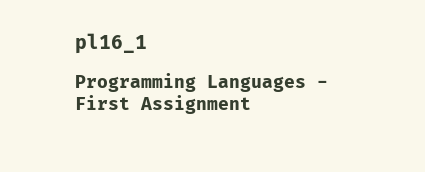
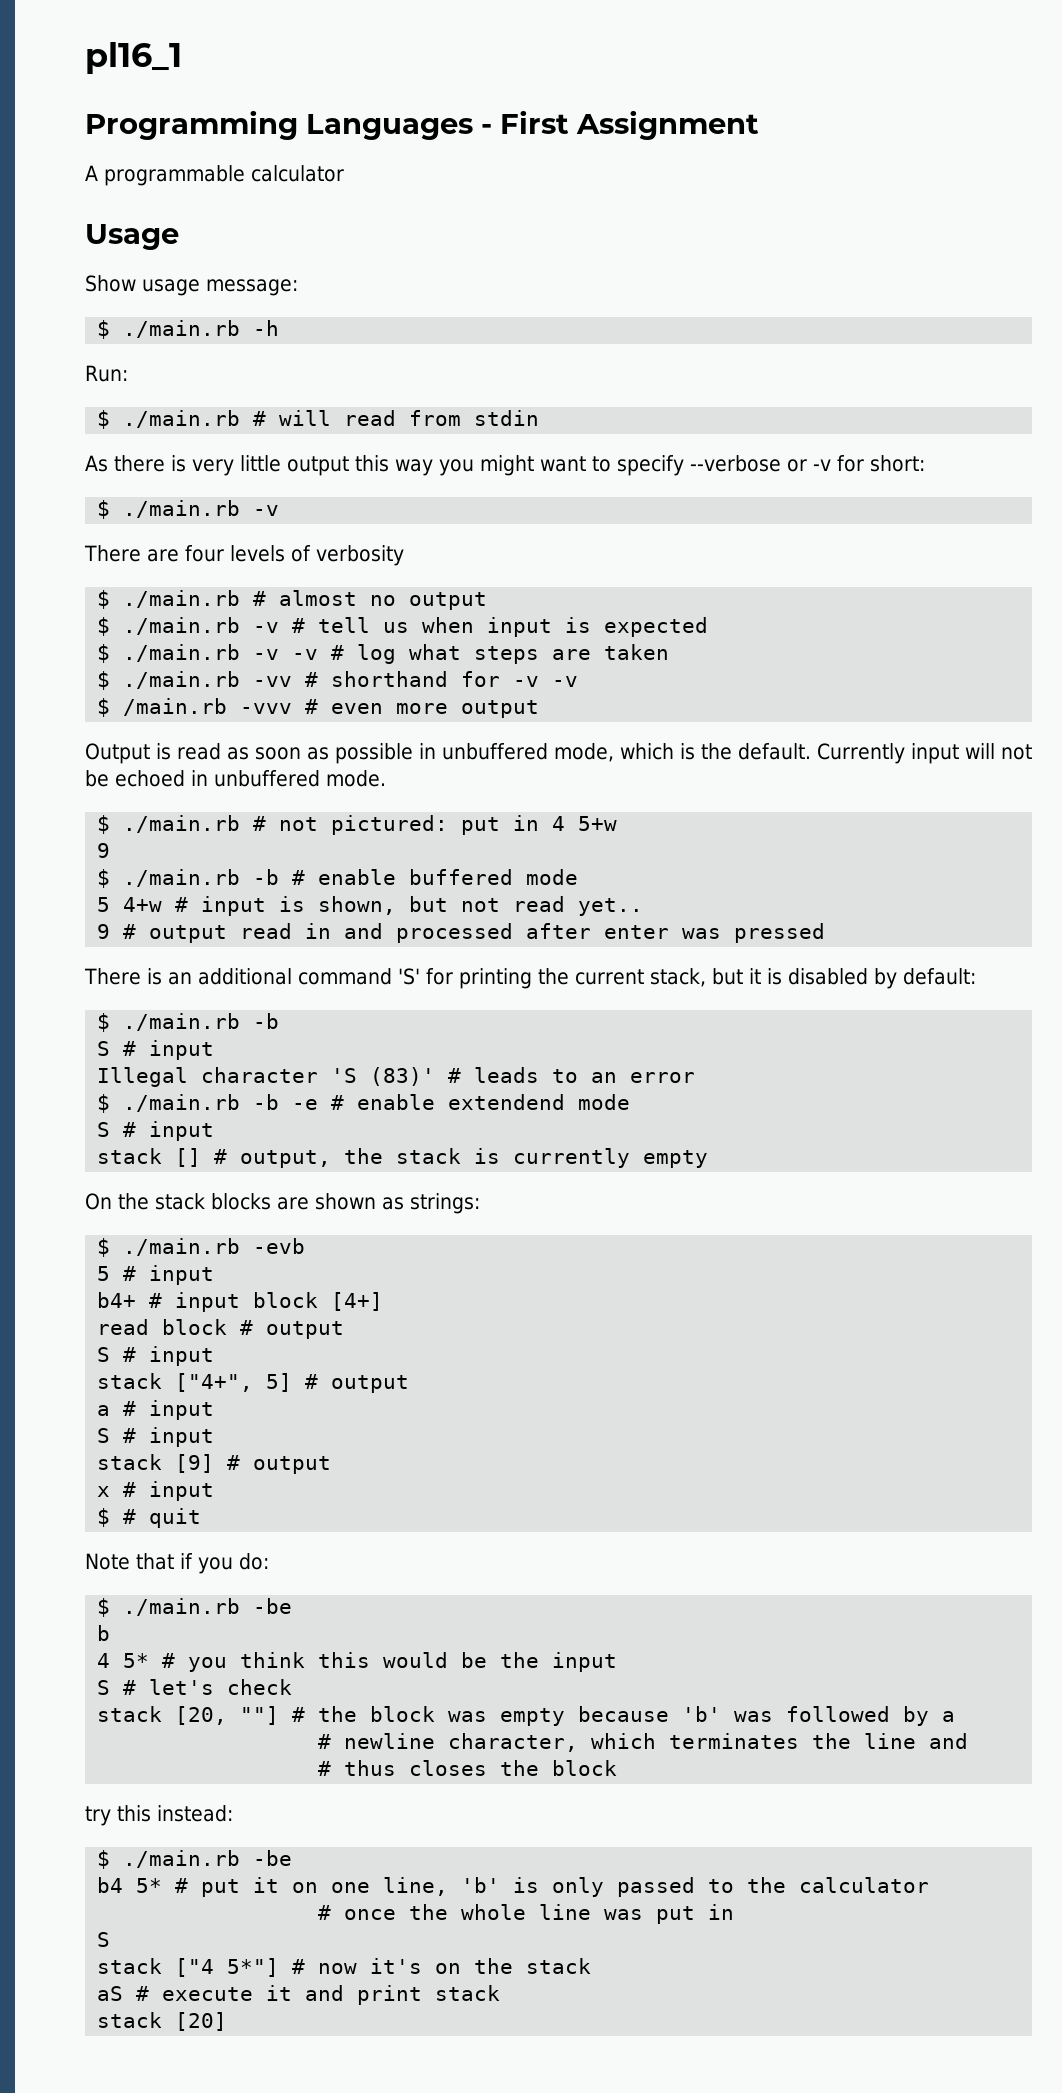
(251, 104) none -> [85,165,344,186] [85,224,179,250] [85,275,298,296] [97,320,280,339] [85,365,128,382] [97,410,540,429] [85,455,925,476] [97,500,280,519] [84,545,404,566] [97,590,488,610] [97,617,709,637] [97,644,670,664] [97,671,579,690] [97,698,540,718] [85,743,1032,764] [85,770,386,787] [97,815,618,835] [97,843,111,858] [97,869,579,888] [97,896,644,916] [97,923,826,943] [84,968,976,989] [97,1013,280,1032] [97,1040,215,1060] [97,1067,696,1087] [97,1094,631,1113] [97,1121,215,1141] [97,1148,709,1168] [85,1193,480,1214] [97,1238,306,1257] [97,1265,215,1285] [97,1292,384,1312] [97,1319,345,1339] [97,1346,215,1366] [97,1373,410,1393] [97,1400,215,1420] [97,1427,215,1447] [97,1454,332,1474] [97,1481,215,1501] [97,1508,202,1528] [85,1553,269,1574] [97,1598,293,1617] [97,1625,111,1641] [97,1652,618,1672] [97,1679,293,1695] [97,1706,956,1726] [318,1733,969,1752] [318,1760,618,1776] [85,1805,233,1826] [97,1850,293,1869] [97,1877,930,1897] [318,1904,735,1924] [97,1932,111,1947] [97,1958,592,1977] [97,1985,501,2005] [97,2012,228,2031] // A programmable calculator // Usage // Show usage message: // $ ./main.rb -h // Run: // $ ./main.rb # will read from stdin // As there is very little output this way you might want to specify --verbose or -v for short: // $ ./main.rb -v // There are four levels of verbosity // $ ./main.rb # almost no output // $ ./main.rb -v # tell us when input is expected // $ ./main.rb -v -v # log what steps are taken // $ ./main.rb -vv # shorthand for -v -v // $ /main.rb -vvv # even more output // Output is read as soon as possible in unbuffered mode, which is the default. Currently input will not be echoed in unbuffered mode. // $ ./main.rb # not pictured: put in 4 5+w // 9 // $ ./main.rb -b # enable buffered mode // 5 4+w # input is shown, but not read yet.. // 9 # output read in and processed after enter was pressed // There is an additional command 'S' for printing the current stack, but it is disabled by default: // $ ./main.rb -b // S # input // Illegal character 'S (83)' # leads to an error // $ ./main.rb -b -e # enable extendend mode // S # input // stack [] # output, the stack is currently empty // On the stack blocks are shown as strings: // $ ./main.rb -evb // 5 # input // b4+ # input block [4+] // read block # output // S # input // stack ["4+", 5] # output // a # input // S # input // stack [9] # output // x # input // $ # quit // Note that if you do: // $ ./main.rb -be // b // 4 5* # you think this would be the input // S # let's check // stack [20, ""] # the block was empty because 'b' was followed by a // # newline character, which terminates the line and // # thus closes the block // try this instead: // $ ./main.rb -be // b4 5* # put it on one line, 'b' is only passed to the calculator // # once the whole line was put in // S // stack ["4 5*"] # now it's on the stack // aS # execute it and print stack // stack [20]

